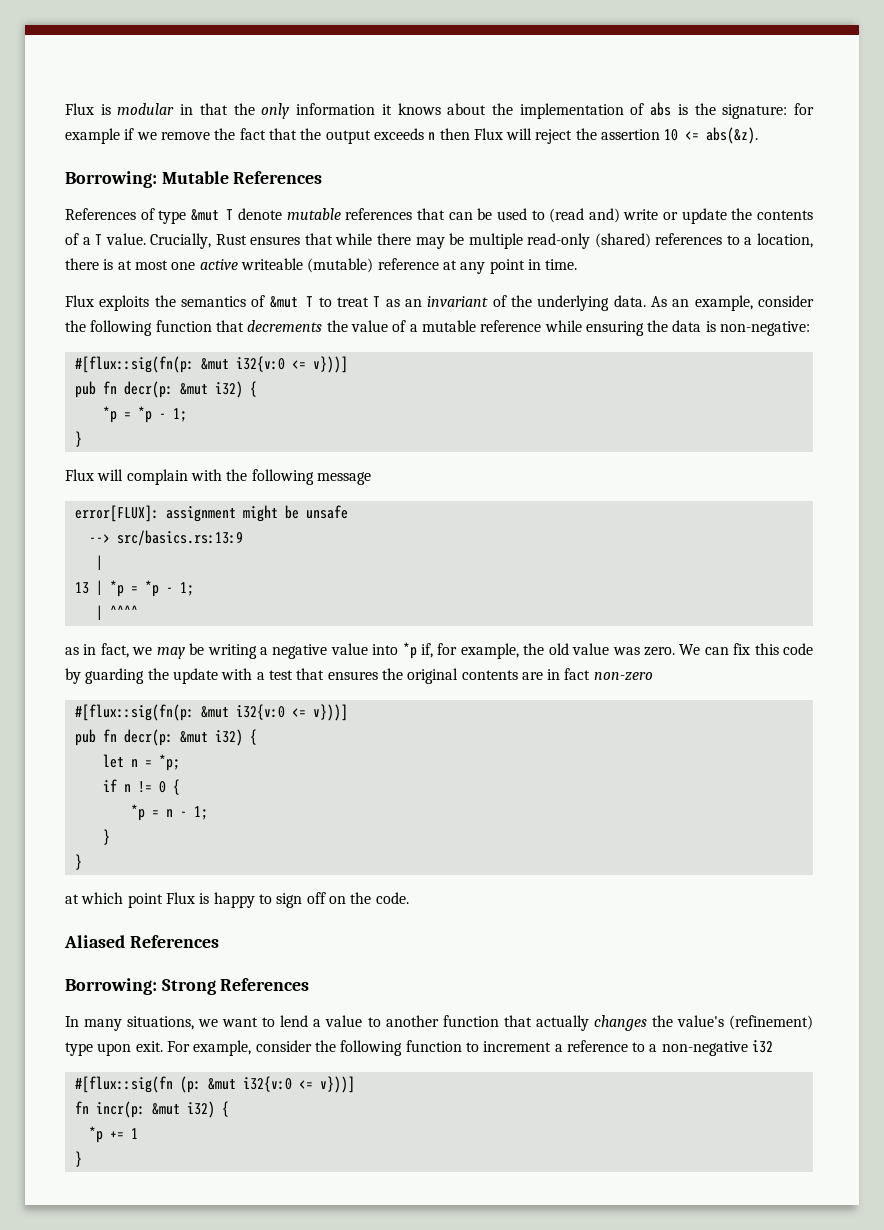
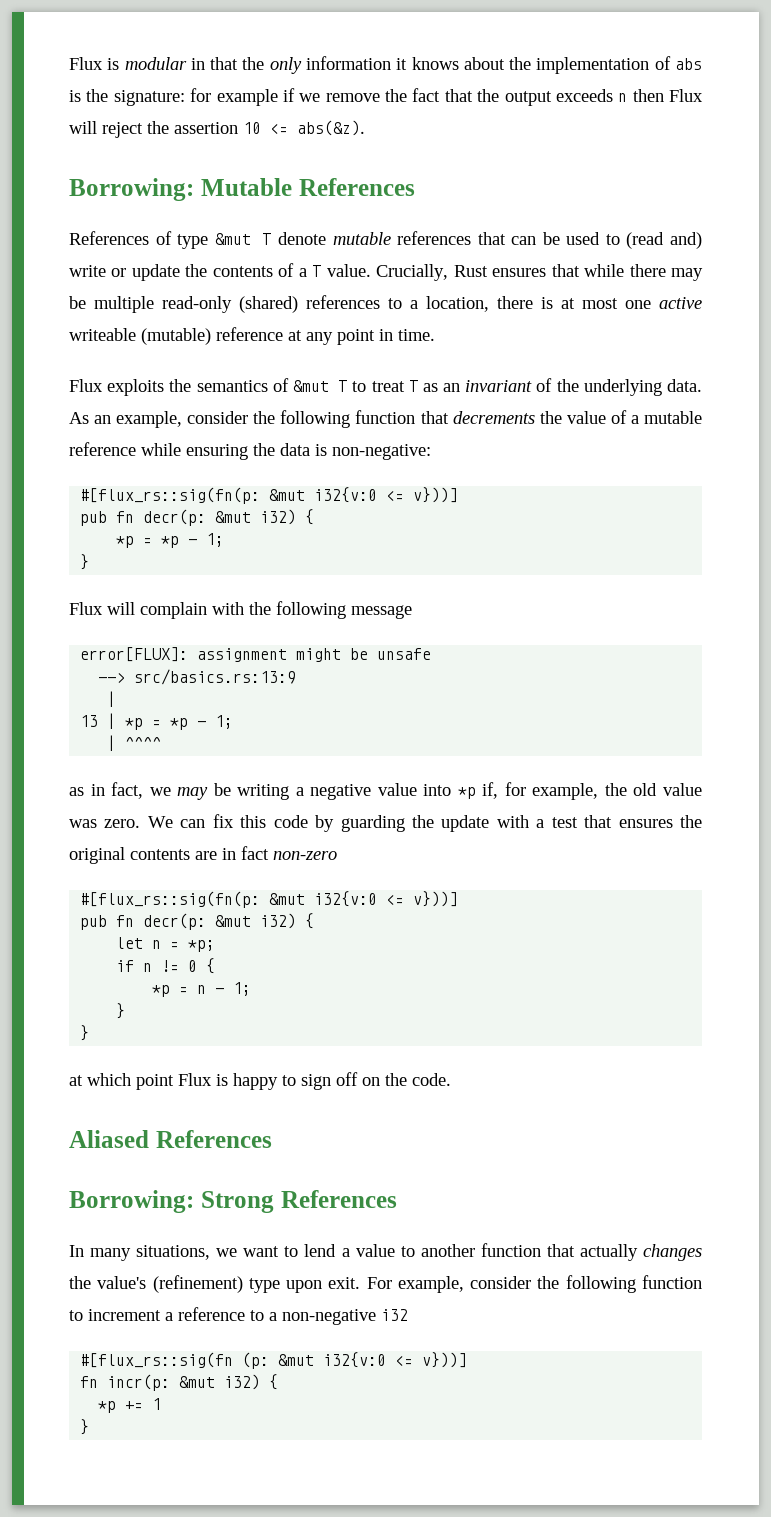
[74,356,194,373] #[flux::sig(fn(p: -> [80,487,261,504] #[flux_rs::sig(fn(p:
[74,704,194,721] #[flux::sig(fn(p: -> [80,891,261,908] #[flux_rs::sig(fn(p:
[74,1076,173,1093] #[flux::sig(fn -> [80,1352,234,1368] #[flux_rs::sig(fn

